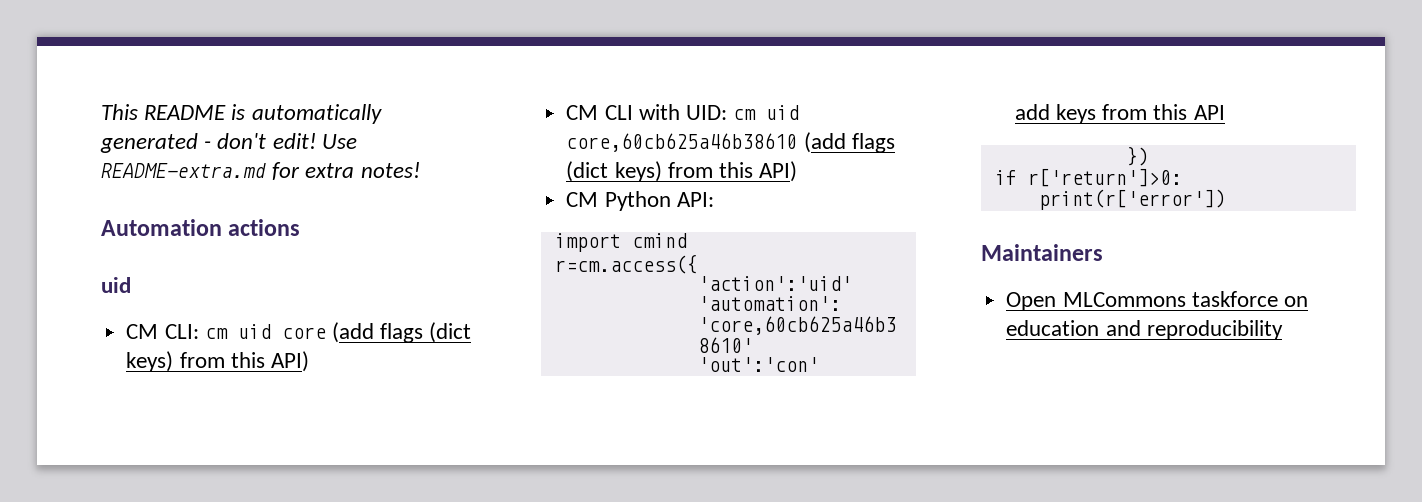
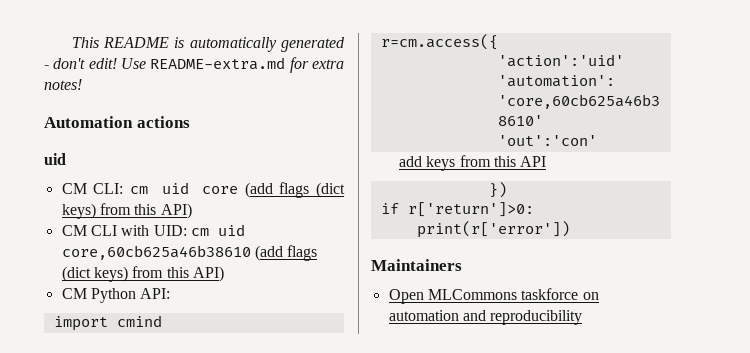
[1006,320,1100,336] education -> [388,310,459,321] automation

